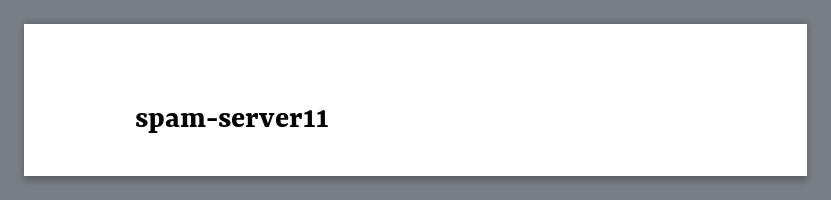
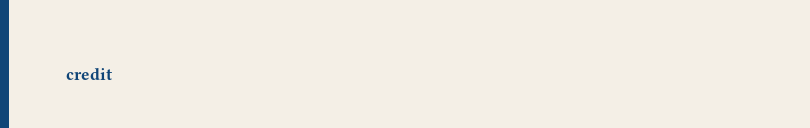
[135,110,329,133] spam-server11 -> [66,68,112,80] credit

